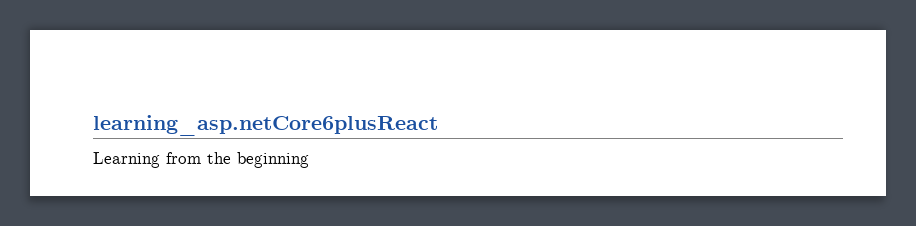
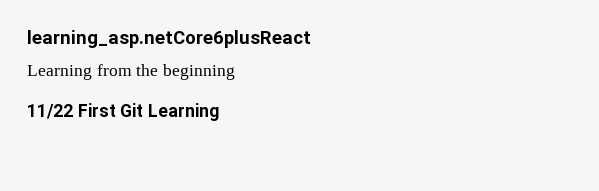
(309, 160) none -> [27,103,220,121] // 11/22 First Git Learning

